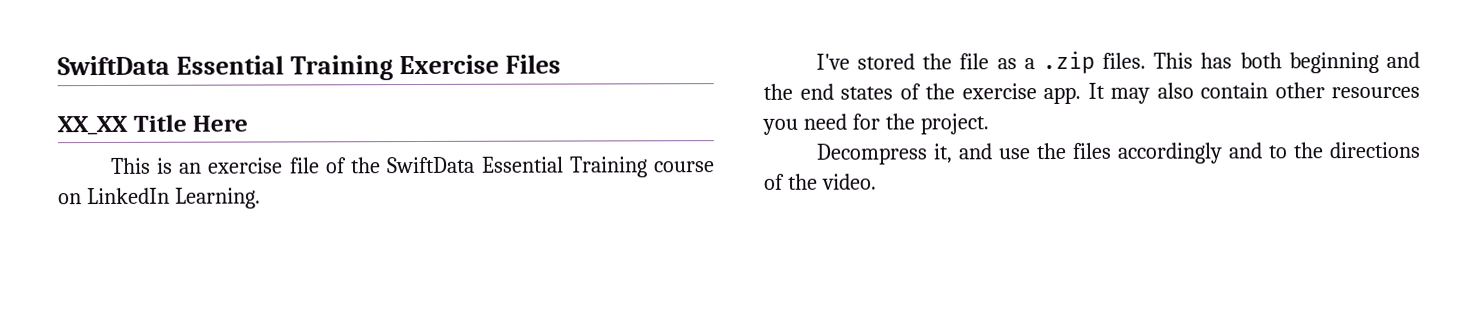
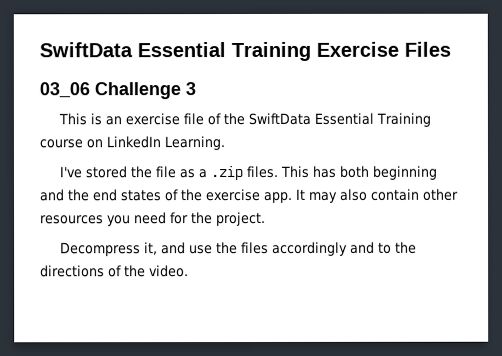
[57,114,249,136] XX_XX Title Here -> [39,82,196,100] 03_06 Challenge 3

